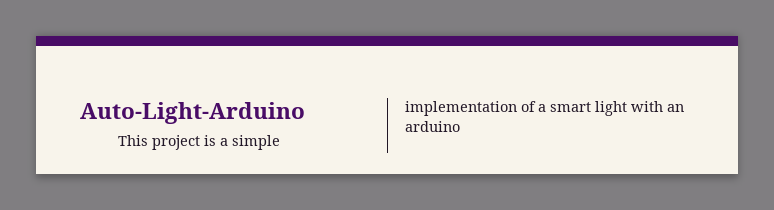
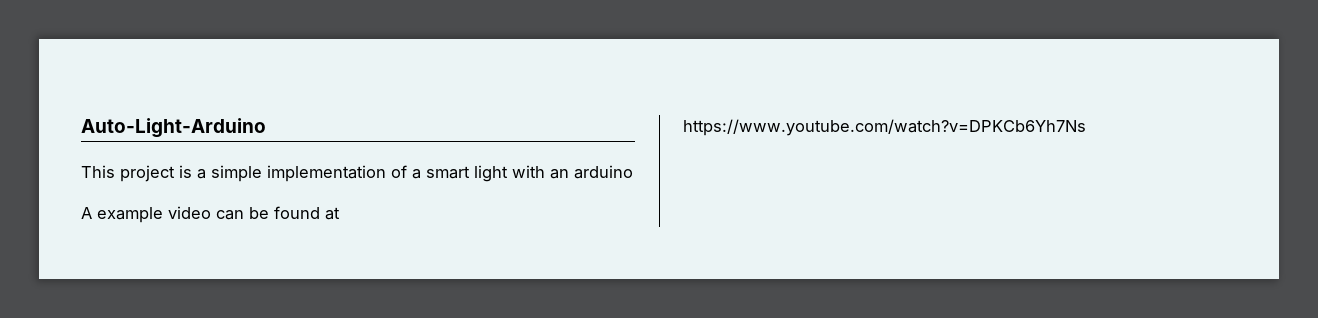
(460, 126) none -> [81,206,340,223] [683,119,1086,136] // A example video can be found at https://www.youtube.com/watch?v=DPKCb6Yh7Ns

